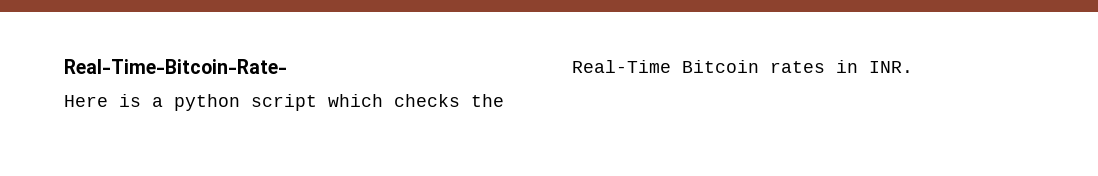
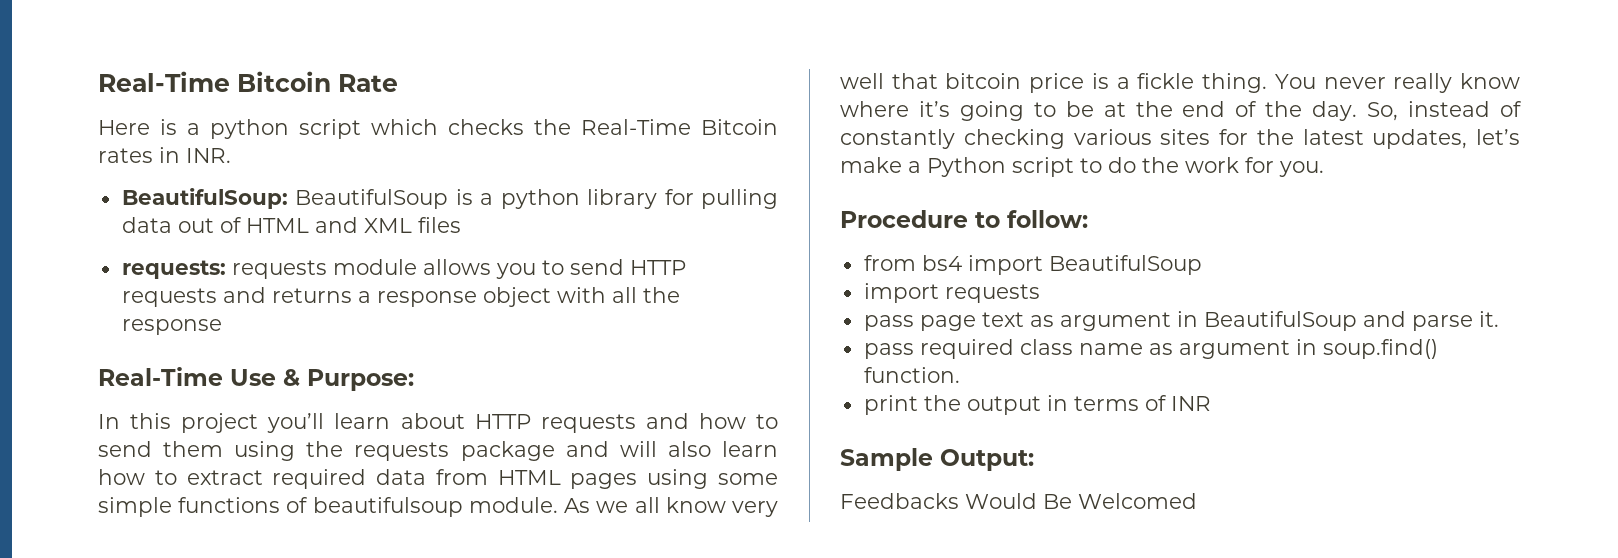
[64,59,287,74] Real-Time-Bitcoin-Rate- -> [98,71,398,92] Real-Time Bitcoin Rate
(913, 67) none -> [121,188,778,209] [121,217,461,233] [121,259,686,279] [121,287,680,307] [121,319,222,335] [98,367,414,391] [98,413,779,433] [98,441,778,461] [98,469,778,489] [98,497,778,517] [840,73,1520,93] [840,101,1522,121] [840,129,1520,149] [840,157,1324,177] [840,210,1088,228] [863,255,1202,275] [863,283,1040,303] [863,311,1499,331] [863,339,1438,359] [863,367,960,383] [863,395,1211,415] [840,448,1034,471] [840,493,1197,509] // BeautifulSoup: BeautifulSoup is a python library for pulling data out of HTML and XML files // requests: requests module allows you to send HTTP requests and returns a response object with all the response // Real-Time Use & Purpose: // In this project you’ll learn about HTTP requests and how to send them using the requests package and will also learn how to extract required data from HTML pages using some simple functions of beautifulsoup module. As we all know very well that bitcoin price is a fickle thing. You never really know where it’s going to be at the end of the day. So, instead of constantly checking various sites for the latest updates, let’s make a Python script to do the work for you. // Procedure to follow: // from bs4 import BeautifulSoup // import requests // pass page text as argument in BeautifulSoup and parse it. // pass required class name as argument in soup.find() function. // print the output in terms of INR // Sample Output: // Feedbacks Would Be Welcomed

